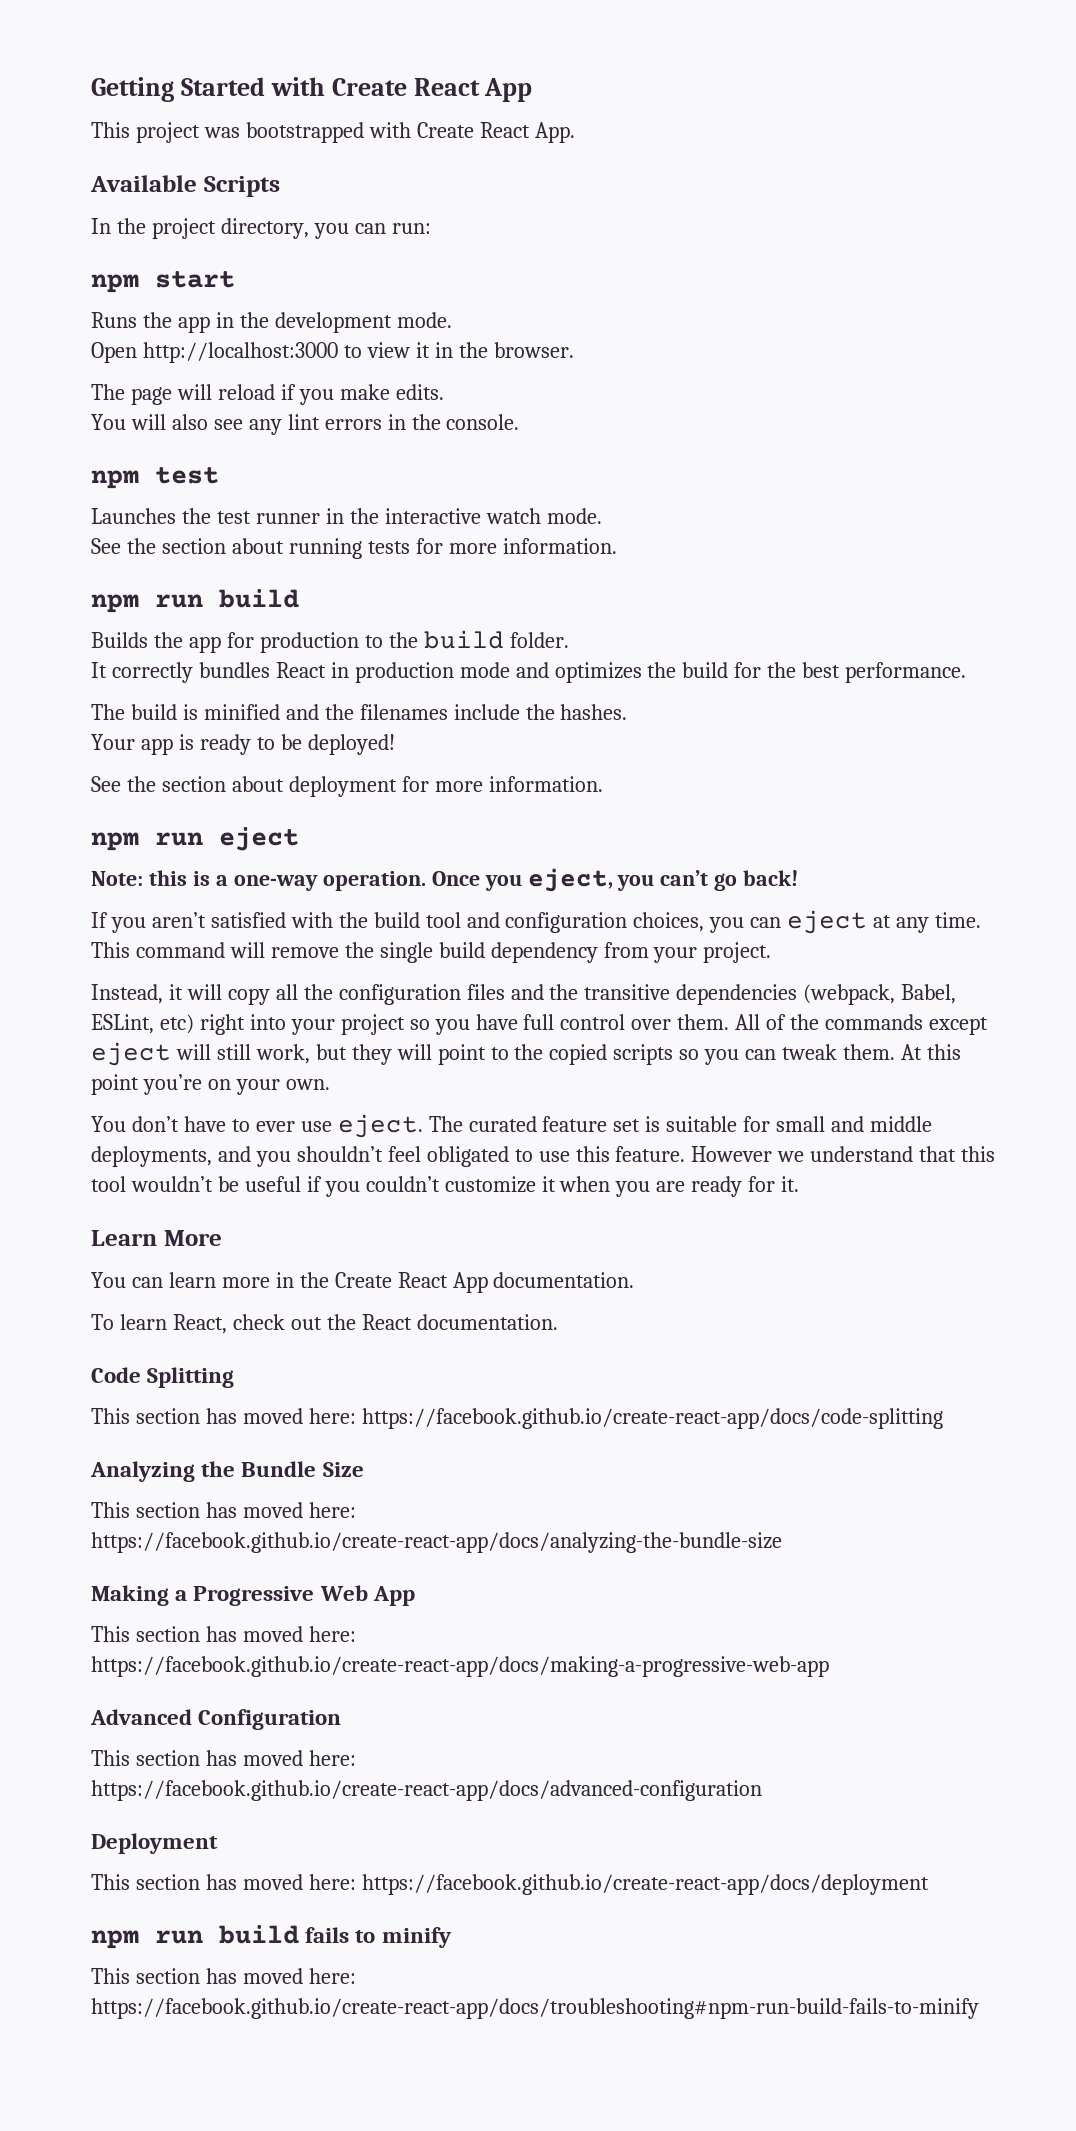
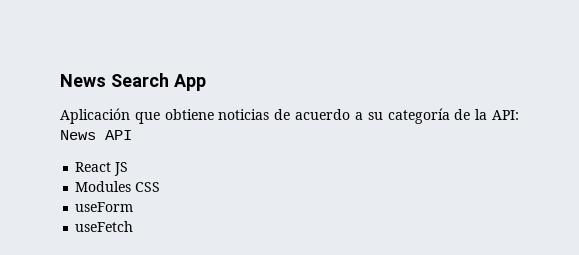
[91,77,533,102] [91,122,575,143] [90,175,280,197] [91,218,431,239] [91,271,235,293] [91,312,452,333] [91,342,574,363] [91,384,444,405] [91,414,520,435] [91,467,219,489] [91,508,602,524] [91,538,617,559] [91,589,299,613] [91,630,569,653] [91,662,967,683] [91,704,628,720] [91,734,395,755] [91,776,603,797] [91,827,299,851] [91,868,799,892] [91,910,982,934] [91,942,772,963] [91,984,957,1005] [91,1014,988,1035] [91,1042,961,1066] [91,1074,330,1095] [91,1114,933,1138] [91,1146,996,1167] [91,1176,800,1197] [91,1230,222,1246] [91,1272,635,1293] [91,1314,558,1334] [91,1367,235,1388] [91,1408,943,1429] [90,1461,364,1482] [91,1502,356,1518] [91,1532,782,1553] [91,1585,415,1606] [91,1626,356,1642] [91,1656,829,1677] [90,1709,342,1730] [91,1750,356,1766] [91,1780,762,1801] [91,1833,218,1854] [91,1874,929,1895] [91,1925,451,1949] [91,1968,356,1984] [91,1998,979,2019] Getting Started with Create React App // This project was bootstrapped with Create React App. // Available Scripts // In the project directory, you can run: // npm start // Runs the app in the development mode. // Open http://localhost:3000 to view it in the browser. // The page will reload if you make edits. // You will also see any lint errors in the console. // npm test // Launches the test runner in the interactive watch mode. // See the section about running tests for more information. // npm run build // Builds the app for production to the build folder. // It correctly bundles React in production mode and optimizes the build for the best performance. // The build is minified and the filenames include the hashes. // Your app is ready to be deployed! // See the section about deployment for more information. // npm run eject // Note: this is a one-way operation. Once you eject, you can’t go back! // If you aren’t satisfied with the build tool and configuration choices, you can eject at any time. This command will remove the single build dependency from your project. // Instead, it will copy all the configuration files and the transitive dependencies (webpack, Babel, ESLint, etc) right into your project so you have full control over them. All of the commands except eject will still work, but they will point to the copied scripts so you can tweak them. At this point you’re on your own. // You don’t have to ever use eject. The curated feature set is suitable for small and middle deployments, and you shouldn’t feel obligated to use this feature. However we understand that this tool wouldn’t be useful if you couldn’t customize it when you are ready for it. // Learn More // You can learn more in the Create React App documentation. // To learn React, check out the React documentation. // Code Splitting // This section has moved here: https://facebook.github.io/create-react-app/docs/code-splitting // Analyzing the Bundle Size // This section has moved here: https://facebook.github.io/create-react-app/docs/analyzing-the-bundle-size // Making a Progressive Web App // This section has moved here: https://facebook.github.io/create-react-app/docs/making-a-progressive-web-app // Advanced Configuration // This section has moved here: https://facebook.github.io/create-react-app/docs/advanced-configuration // Deployment // This section has moved here: https://facebook.github.io/create-react-app/docs/deployment // npm run build fails to minify // This section has moved here: https://facebook.github.io/create-react-app/docs/troubleshooting#npm-run-build-fails-to-minify -> [60,73,206,91] [60,108,519,124] [60,130,132,140] [75,162,129,176] [75,181,161,192] [75,202,134,212] [75,221,134,232] News Search App // Aplicación que obtiene noticias de acuerdo a su categoría de la API: News API // React JS // Modules CSS // useForm // useFetch

